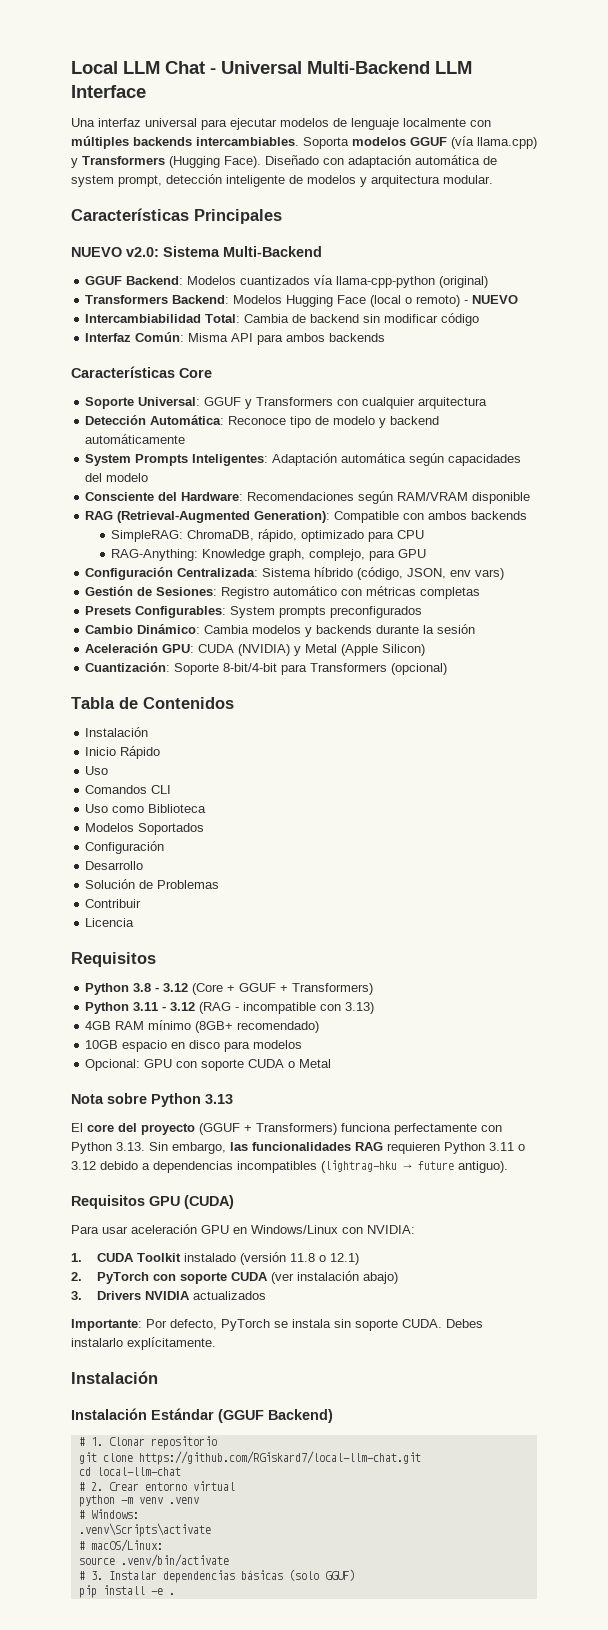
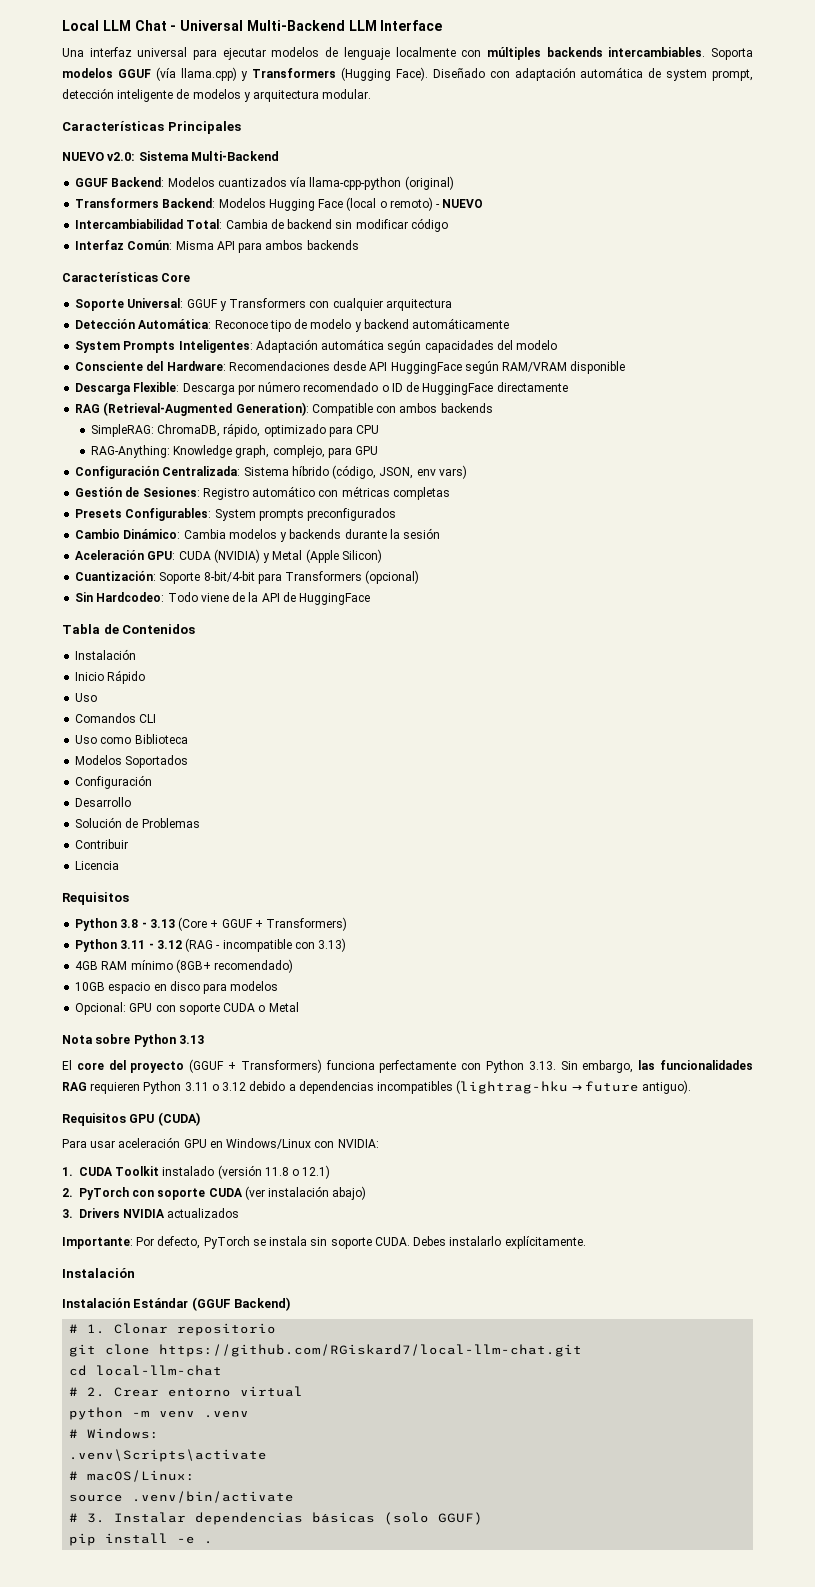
(355, 496) none -> [333,361,462,374] desde API HuggingFace
(531, 498) none -> [75,382,568,395] // Descarga Flexible: Descarga por número recomendado o ID de HuggingFace directamente
(448, 669) none -> [75,592,371,605] // Sin Hardcodeo: Todo viene de la API de HuggingFace
[163,983,189,992] 3.12 -> [149,919,175,928] 3.13

